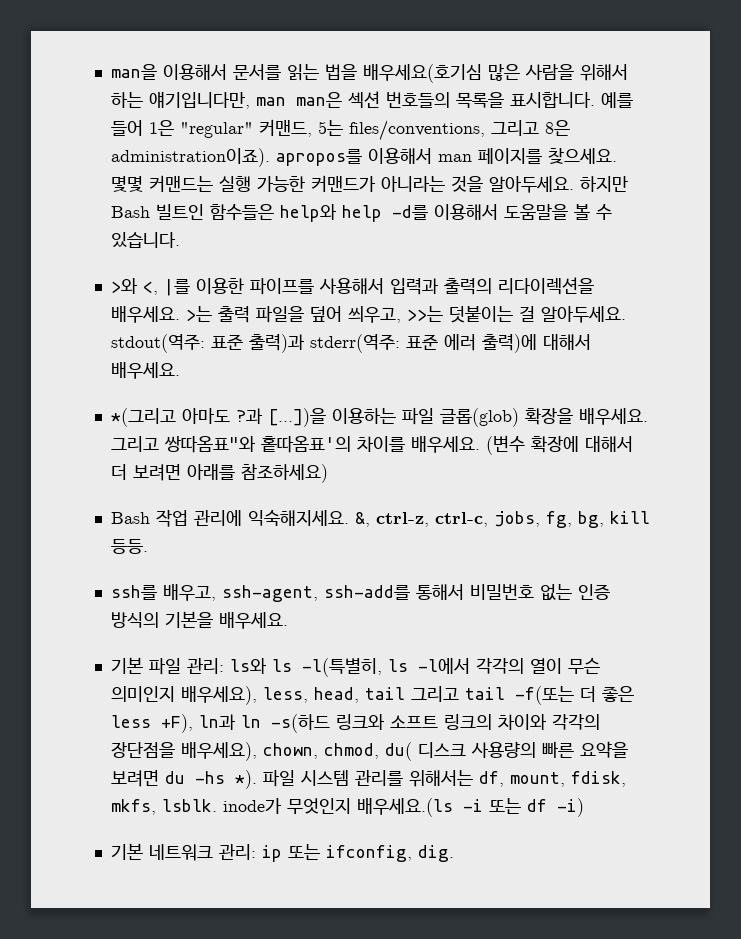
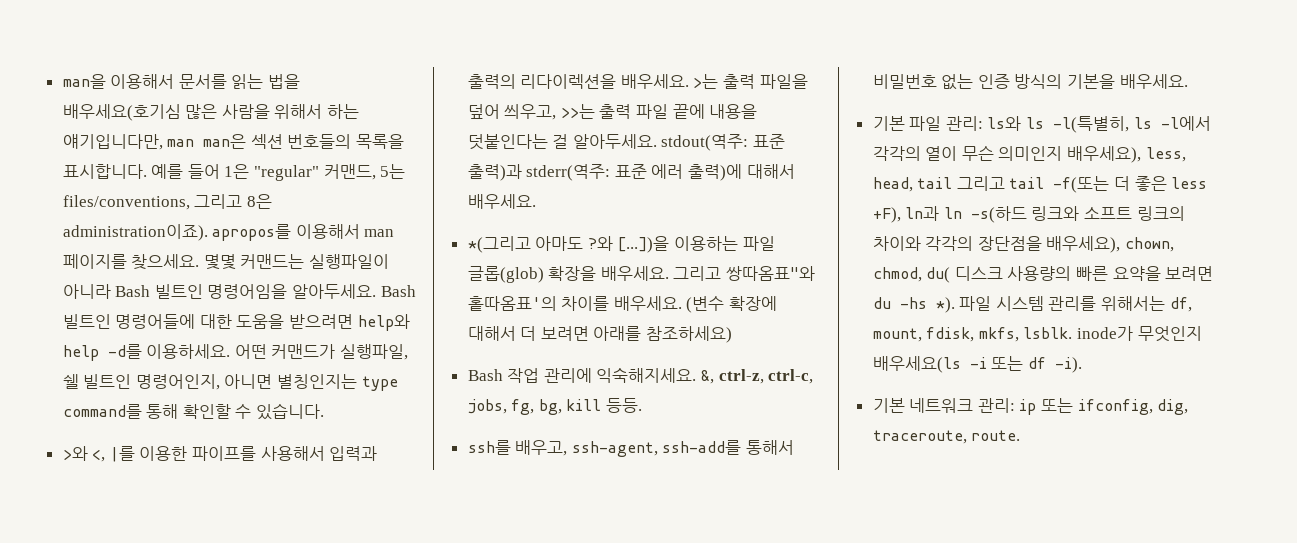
[218,175,628,193] [110,204,590,222] 실행 가능한 커맨드가 아니라는 것을 알아두세요. 하지만 Bash 빌트인 함수들은 help와 help -d를 이용해서 도움말을 볼 -> [309,254,390,269] [62,284,416,299] [62,314,410,331] [62,344,409,361] [62,374,398,391] [62,404,231,419] 실행파일이 아니라 Bash 빌트인 명령어임을 알아두세요. Bash 빌트인 명령어들에 대한 도움을 받으려면 help와 help -d를 이용하세요. 어떤 커맨드가 실행파일, 쉘 빌트인 명령어인지, 아니면 별칭인지는 type command를 통해 확인할
[448,306,513,323] 덧붙이는 -> [599,104,758,119] [467,134,548,150] 출력 파일 끝에 내용을 덧붙인다는
[235,408,263,424] ?과 -> [587,236,613,251] ?와
[356,798,453,817] 배우세요.(ls -> [872,356,961,373] 배우세요(ls
[556,798,584,817] -i) -> [1054,357,1082,373] -i).
[417,845,454,862] dig. -> [1157,399,1189,415] [872,430,1021,444] dig, traceroute, route.

